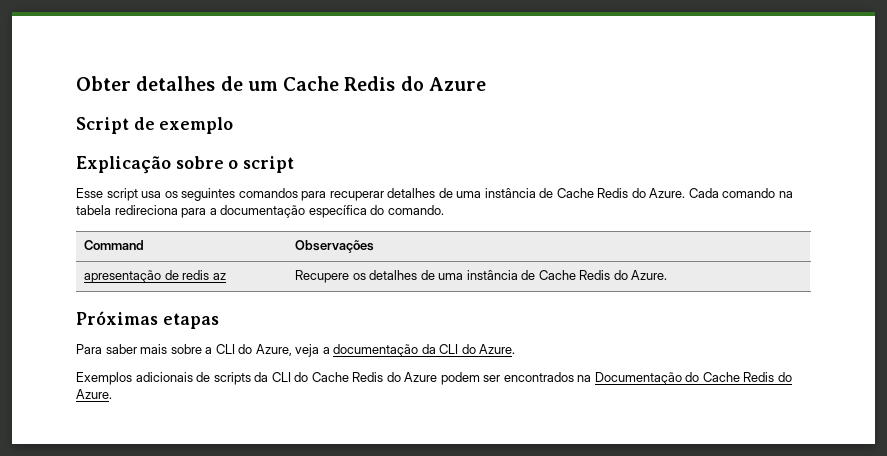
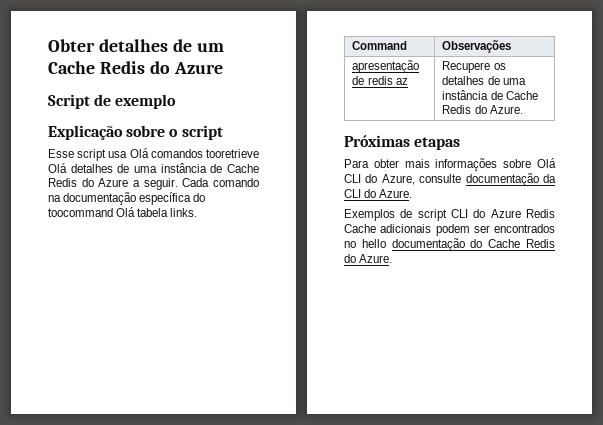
[164,188,793,201] [76,205,444,218] os seguintes comandos para recuperar detalhes de uma instância de Cache Redis do Azure. Cada comando na tabela redireciona para a documentação específica do comando. -> [129,148,259,158] [48,163,259,173] [48,178,259,190] [48,192,206,205] [48,207,198,217] Olá comandos tooretrieve Olá detalhes de uma instância de Cache Redis do Azure a seguir. Cada comando na documentação específica do toocommand Olá tabela links.
[105,344,213,354] saber mais sobre a -> [373,158,556,171] obter mais informações sobre Olá
[295,344,330,357] veja a -> [419,174,462,183] consulte
[135,372,682,385] adicionais de scripts da CLI do Cache Redis do Azure podem ser encontrados na Documentação -> [400,209,555,221] [344,224,555,236] [344,238,465,251] de script CLI do Azure Redis Cache adicionais podem ser encontrados no hello documentação

